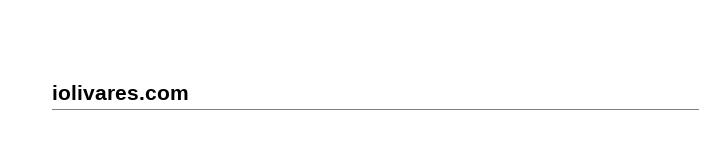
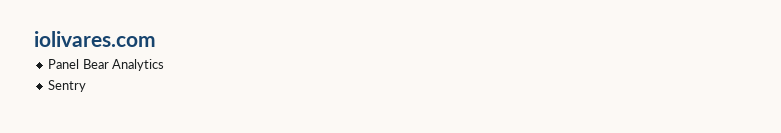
(189, 92) none -> [48,59,165,71] [48,80,87,92] // Panel Bear Analytics // Sentry

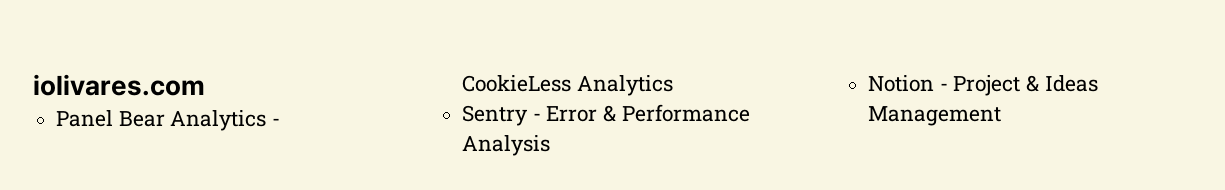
[48,80,87,92] // Sentry -> [272,118,281,126] [462,75,673,96] [462,104,750,126] [462,135,551,156] [868,75,1098,96] [868,106,1002,126] - CookieLess Analytics // Sentry - Error & Performance Analysis // Notion - Project & Ideas Management

